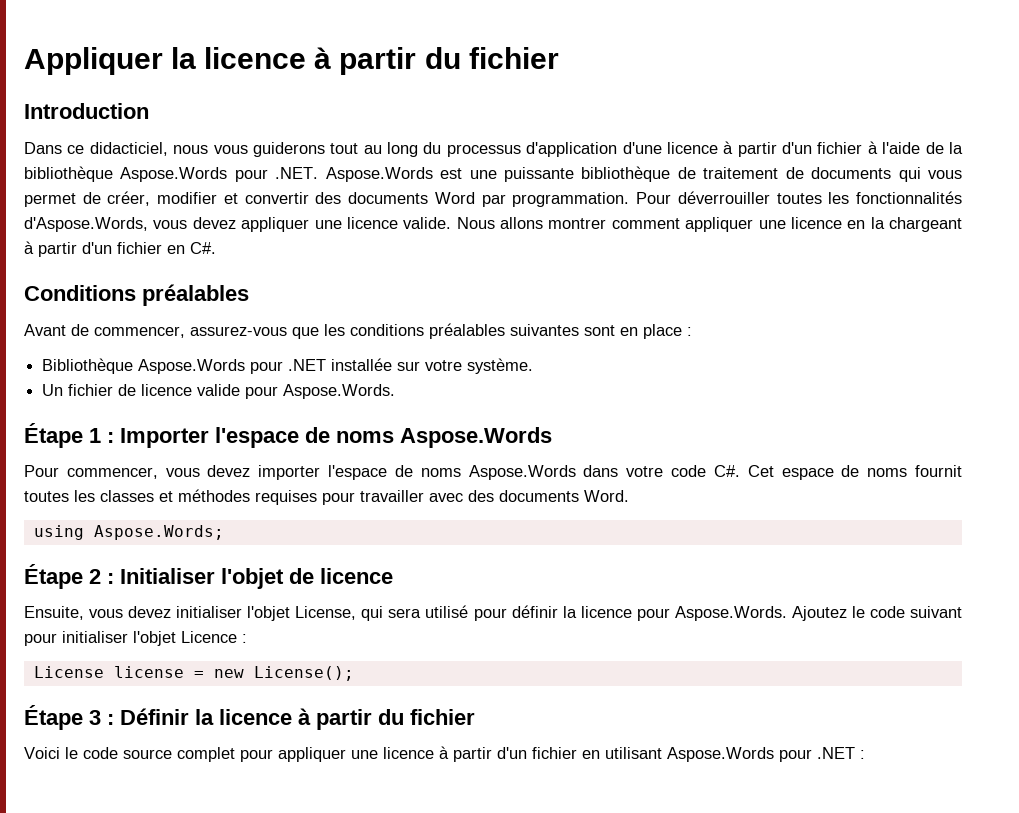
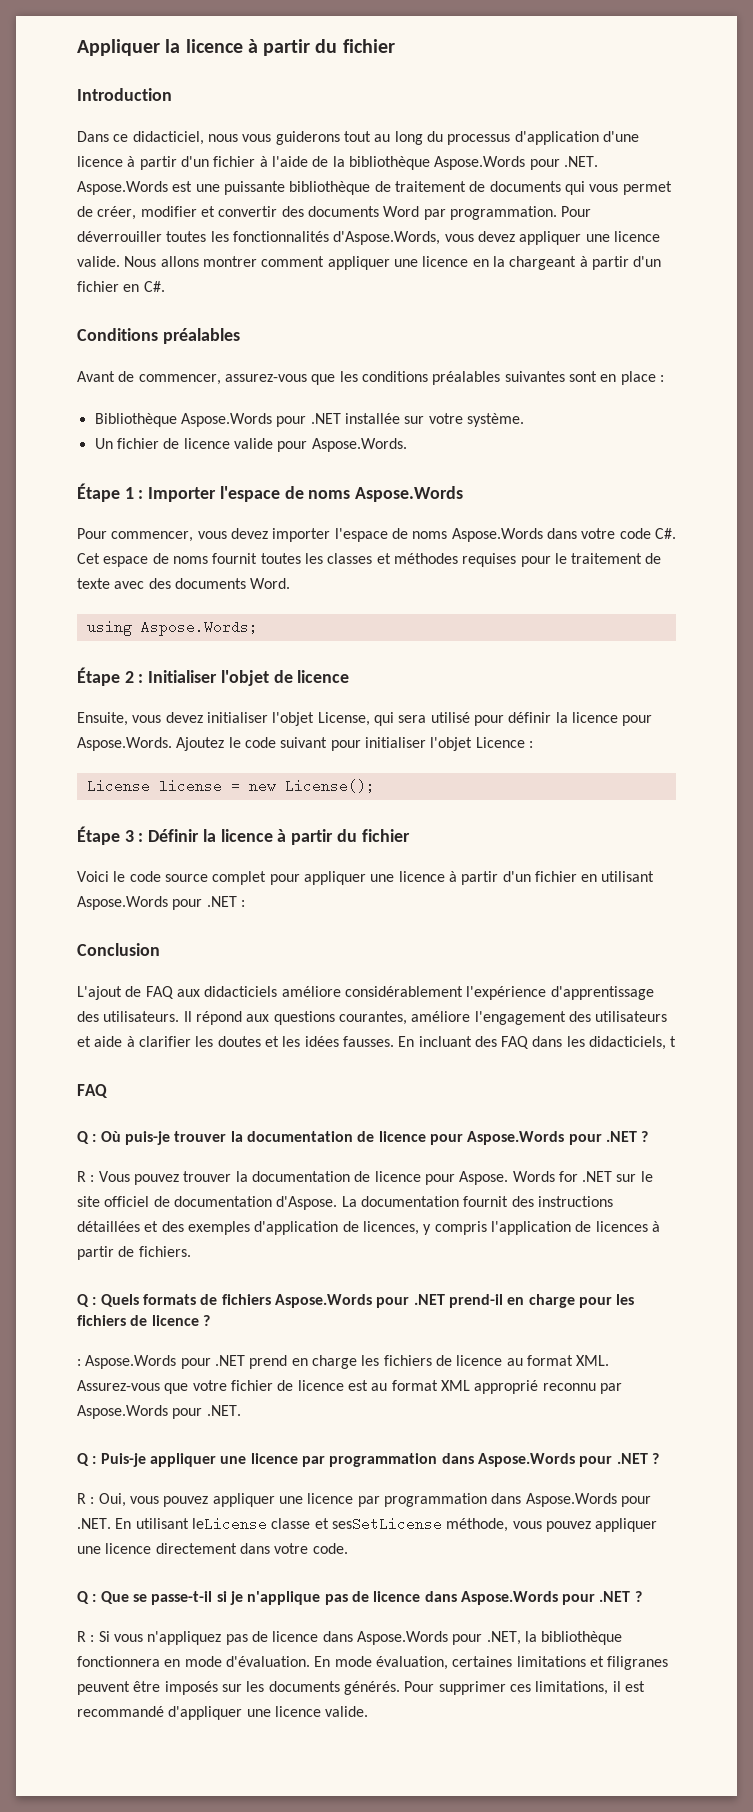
[360,490,424,502] travailler -> [554,553,662,564] [77,578,110,589] le traitement de texte
(865, 754) none -> [77,943,160,956] [77,986,654,1000] [77,1011,668,1025] [77,1036,677,1050] [77,1084,108,1098] [77,1131,649,1145] [77,1171,653,1185] [77,1196,613,1210] [77,1221,660,1235] [77,1246,191,1260] [77,1294,635,1308] [77,1315,210,1326] [77,1355,610,1369] [77,1380,622,1394] [77,1405,241,1419] [77,1453,659,1467] [77,1493,651,1507] [77,1517,658,1532] [77,1543,348,1554] [77,1591,642,1605] [77,1631,623,1645] [77,1656,669,1670] [77,1681,645,1695] [77,1706,369,1720] // Conclusion // L'ajout de FAQ aux didacticiels améliore considérablement l'expérience d'apprentissage des utilisateurs. Il répond aux questions courantes, améliore l'engagement des utilisateurs et aide à clarifier les doutes et les idées fausses. En incluant des FAQ dans les didacticiels, t // FAQ // Q : Où puis-je trouver la documentation de licence pour Aspose.Words pour .NET ? // R : Vous pouvez trouver la documentation de licence pour Aspose. Words for .NET sur le site officiel de documentation d'Aspose. La documentation fournit des instructions détaillées et des exemples d'application de licences, y compris l'application de licences à partir de fichiers. // Q : Quels formats de fichiers Aspose.Words pour .NET prend-il en charge pour les fichiers de licence ? // : Aspose.Words pour .NET prend en charge les fichiers de licence au format XML. Assurez-vous que votre fichier de licence est au format XML approprié reconnu par Aspose.Words pour .NET. // Q : Puis-je appliquer une licence par programmation dans Aspose.Words pour .NET ? // R : Oui, vous pouvez appliquer une licence par programmation dans Aspose.Words pour .NET. En utilisant leLicense classe et sesSetLicense méthode, vous pouvez appliquer une licence directement dans votre code. // Q : Que se passe-t-il si je n'applique pas de licence dans Aspose.Words pour .NET ? // R : Si vous n'appliquez pas de licence dans Aspose.Words pour .NET, la bibliothèque fonctionnera en mode d'évaluation. En mode évaluation, certaines limitations et filigranes peuvent être imposés sur les documents générés. Pour supprimer ces limitations, il est recommandé d'appliquer une licence valide.

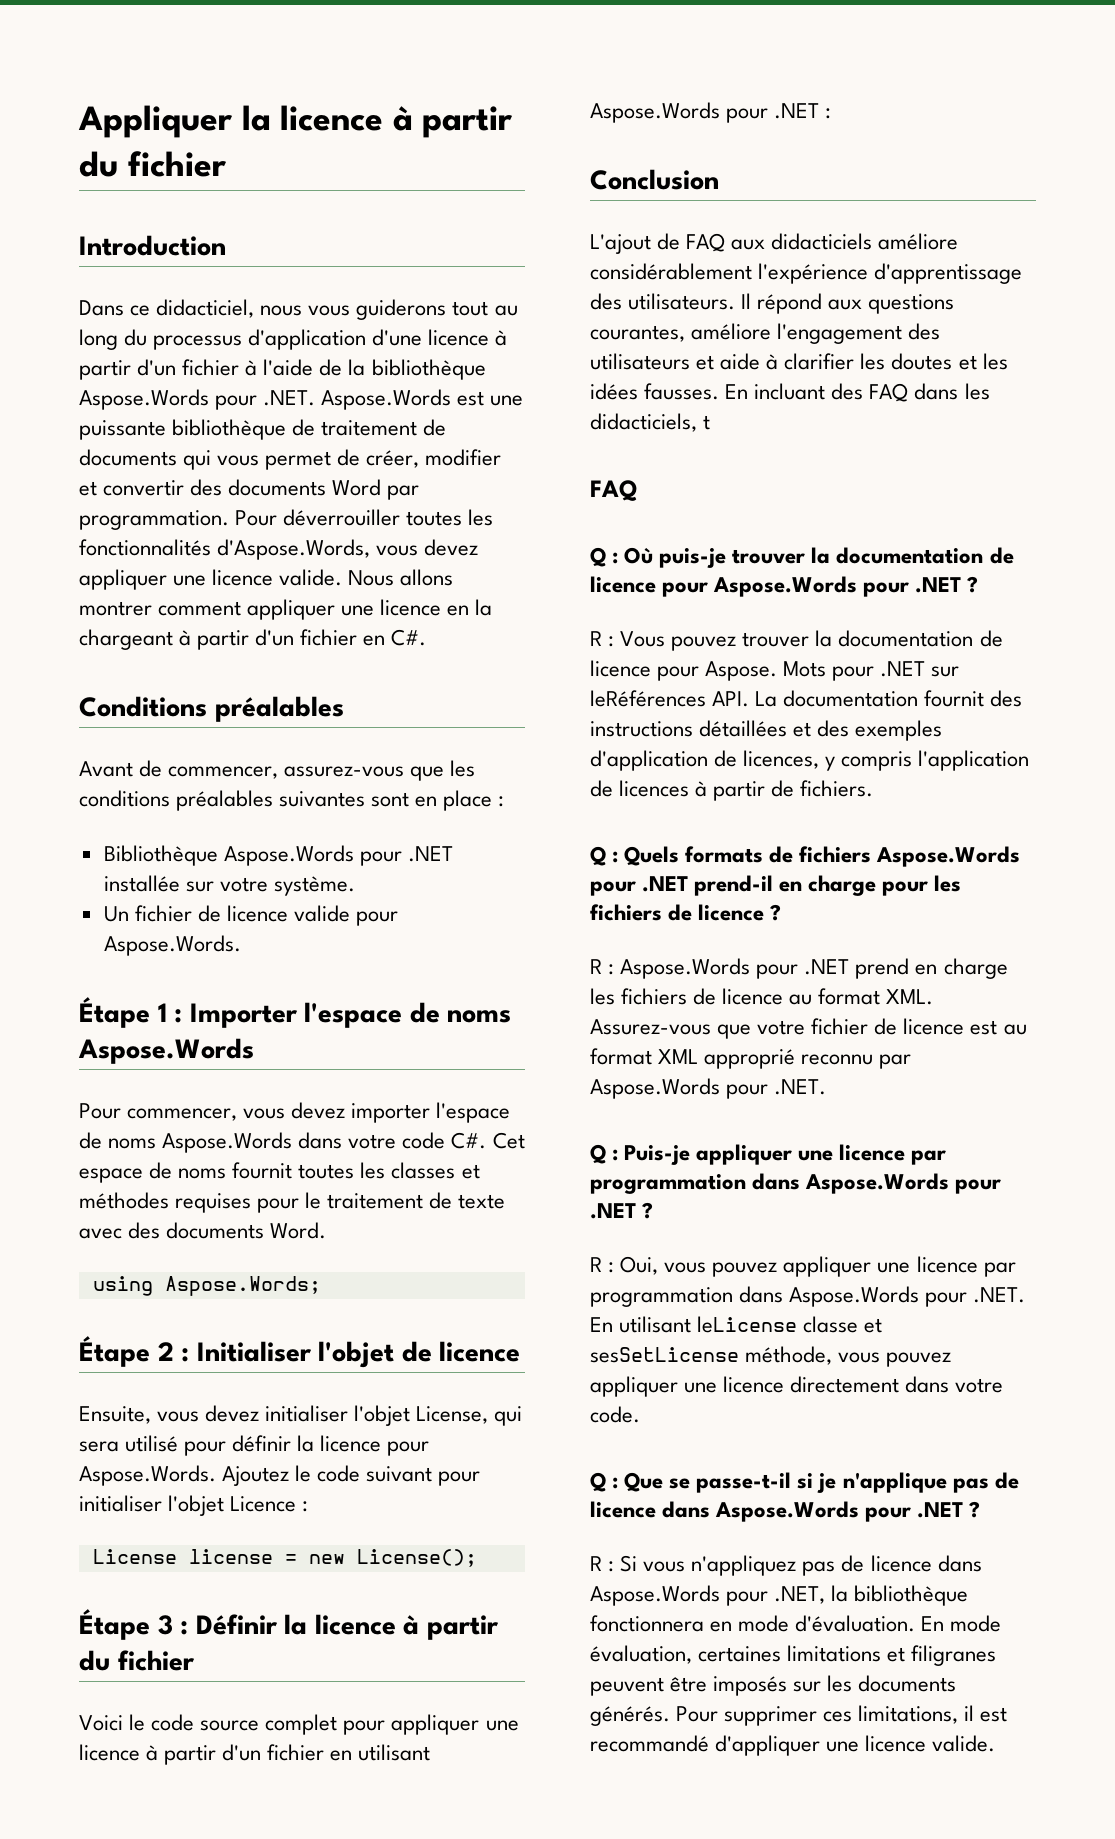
[512,1171,653,1182] [77,1196,338,1210] Words for .NET sur le site officiel de documentation d'Aspose. -> [783,661,960,681] [590,690,750,707] Mots pour .NET sur leRéférences API.
(210, 1320) none -> [590,959,602,974] R

